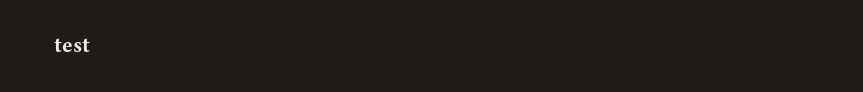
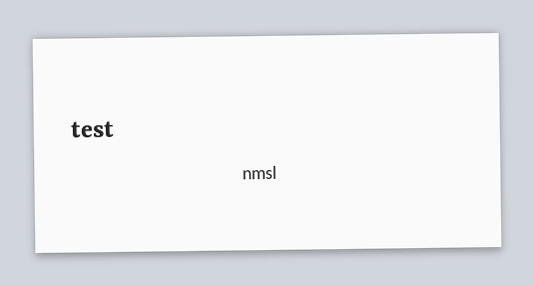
(90, 45) none -> [242,165,277,180] // nmsl

